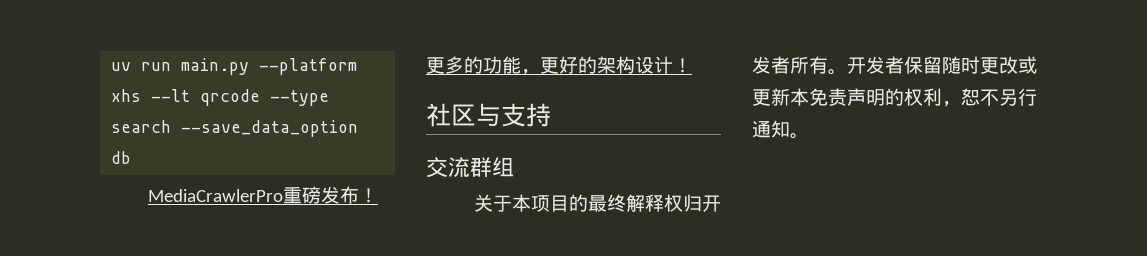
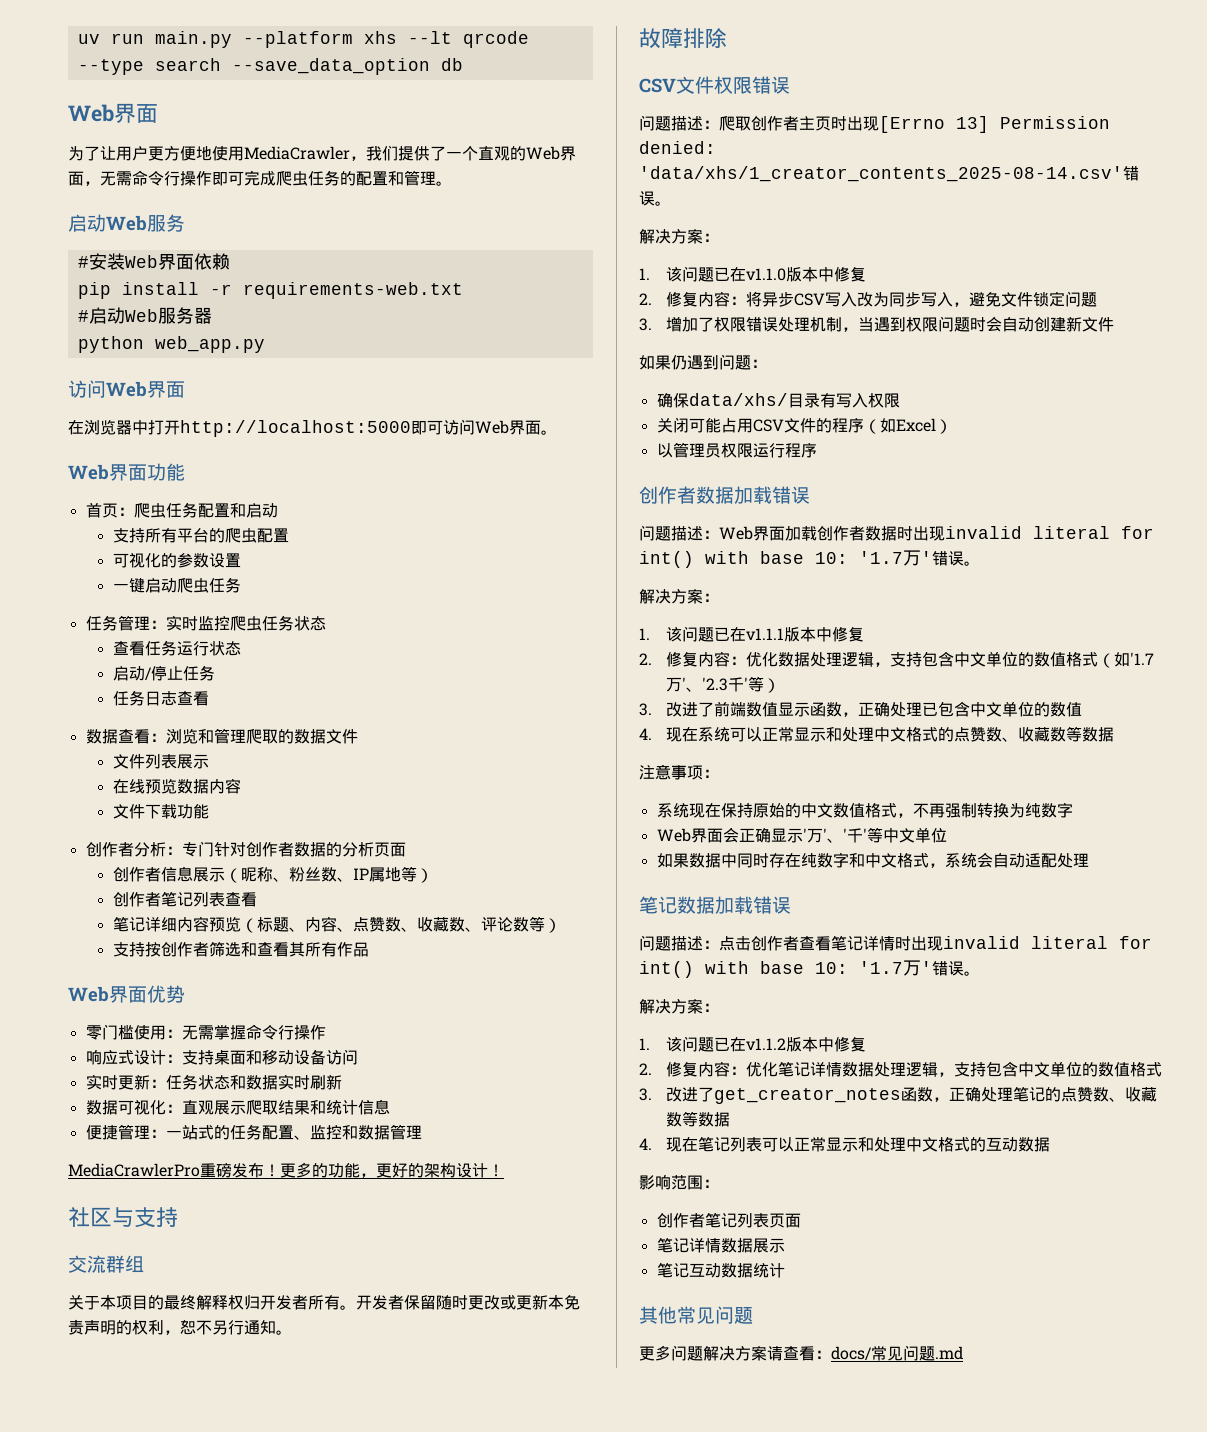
(132, 157) none -> [68,103,158,123] [68,146,576,161] [68,170,452,186] [68,214,185,232] [77,253,230,270] [77,282,463,299] [77,307,212,324] [77,336,265,353] [68,380,185,398] [68,419,557,437] [68,463,185,481] [85,502,278,518] [112,527,289,543] [112,552,241,568] [112,577,241,593] [85,615,326,631] [112,640,241,656] [112,665,215,681] [112,690,209,706] [85,728,358,744] [112,754,209,769] [112,778,241,794] [112,804,209,819] [85,841,406,857] [112,866,433,883] [112,891,257,907] [112,916,561,933] [112,941,369,957] [68,985,185,1003] [85,1024,326,1040] [85,1049,358,1065] [85,1074,342,1090] [85,1099,390,1115] [85,1124,422,1140] // Web界面 // 为了让用户更方便地使用MediaCrawler，我们提供了一个直观的Web界面，无需命令行操作即可完成爬虫任务的配置和管理。 // 启动Web服务 // #安装Web界面依赖 // pip install -r requirements-web.txt // #启动Web服务器 // python web_app.py // 访问Web界面 // 在浏览器中打开http://localhost:5000即可访问Web界面。 // Web界面功能 // 首页：爬虫任务配置和启动 // 支持所有平台的爬虫配置 // 可视化的参数设置 // 一键启动爬虫任务 // 任务管理：实时监控爬虫任务状态 // 查看任务运行状态 // 启动/停止任务 // 任务日志查看 // 数据查看：浏览和管理爬取的数据文件 // 文件列表展示 // 在线预览数据内容 // 文件下载功能 // 创作者分析：专门针对创作者数据的分析页面 // 创作者信息展示（昵称、粉丝数、IP属地等） // 创作者笔记列表查看 // 笔记详细内容预览（标题、内容、点赞数、收藏数、评论数等） // 支持按创作者筛选和查看其所有作品 // Web界面优势 // 零门槛使用：无需掌握命令行操作 // 响应式设计：支持桌面和移动设备访问 // 实时更新：任务状态和数据实时刷新 // 数据可视化：直观展示爬取结果和统计信息 // 便捷管理：一站式的任务配置、监控和数据管理
(809, 136) none -> [639,28,727,49] [639,76,790,94] [639,115,1110,133] [639,141,716,154] [639,166,1139,182] [639,191,671,206] [639,229,719,244] [639,266,867,282] [639,291,1098,307] [639,316,1115,332] [639,354,767,370] [656,393,900,408] [656,417,952,434] [656,442,817,458] [639,486,810,504] [639,525,1154,541] [639,550,980,568] [639,589,719,604] [639,626,865,642] [639,651,1155,668] [666,676,781,693] [639,701,1083,717] [639,726,1115,742] [639,764,719,780] [656,802,1073,818] [656,827,947,843] [656,852,1089,868] [639,896,791,914] [639,935,1152,951] [639,960,980,978] [639,999,719,1014] [639,1036,867,1052] [639,1061,1163,1077] [639,1086,1158,1104] [666,1111,731,1127] [639,1136,1051,1152] [639,1174,719,1190] [656,1212,801,1228] [656,1237,785,1253] [656,1262,785,1278] [639,1306,753,1324] [639,1345,963,1361] // 故障排除 // CSV文件权限错误 // 问题描述：爬取创作者主页时出现[Errno 13] Permission denied: 'data/xhs/1_creator_contents_2025-08-14.csv'错误。 // 解决方案： // 1.该问题已在v1.1.0版本中修复 // 2.修复内容：将异步CSV写入改为同步写入，避免文件锁定问题 // 3.增加了权限错误处理机制，当遇到权限问题时会自动创建新文件 // 如果仍遇到问题： // 确保data/xhs/目录有写入权限 // 关闭可能占用CSV文件的程序（如Excel） // 以管理员权限运行程序 // 创作者数据加载错误 // 问题描述：Web界面加载创作者数据时出现invalid literal for int() with base 10: '1.7万'错误。 // 解决方案： // 1.该问题已在v1.1.1版本中修复 // 2.修复内容：优化数据处理逻辑，支持包含中文单位的数值格式（如'1.7万'、'2.3千'等） // 3.改进了前端数值显示函数，正确处理已包含中文单位的数值 // 4.现在系统可以正常显示和处理中文格式的点赞数、收藏数等数据 // 注意事项： // 系统现在保持原始的中文数值格式，不再强制转换为纯数字 // Web界面会正确显示'万'、'千'等中文单位 // 如果数据中同时存在纯数字和中文格式，系统会自动适配处理 // 笔记数据加载错误 // 问题描述：点击创作者查看笔记详情时出现invalid literal for int() with base 10: '1.7万'错误。 // 解决方案： // 1.该问题已在v1.1.2版本中修复 // 2.修复内容：优化笔记详情数据处理逻辑，支持包含中文单位的数值格式 // 3.改进了get_creator_notes函数，正确处理笔记的点赞数、收藏数等数据 // 4.现在笔记列表可以正常显示和处理中文格式的互动数据 // 影响范围： // 创作者笔记列表页面 // 笔记详情数据展示 // 笔记互动数据统计 // 其他常见问题 // 更多问题解决方案请查看：docs/常见问题.md

